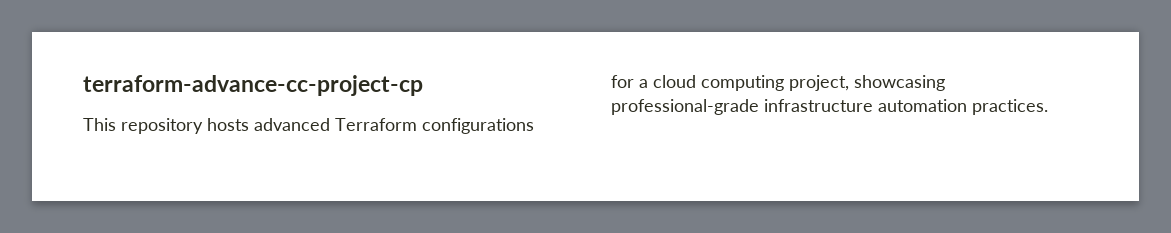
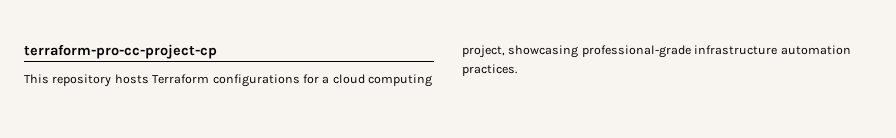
[83,75,423,96] terraform-advance-cc-project-cp -> [24,44,217,59] terraform-pro-cc-project-cp
[254,118,330,131] advanced -> (149, 79) none

